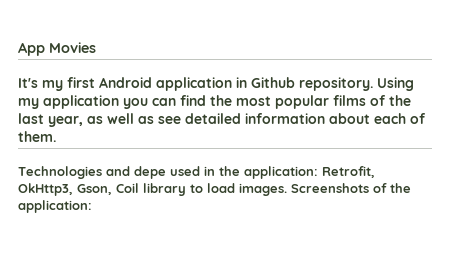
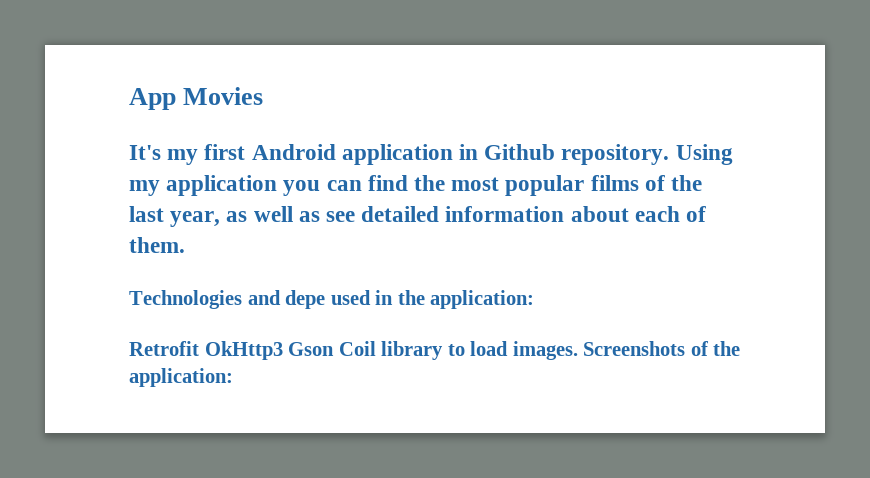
[322,166,375,178] [18,183,112,196] Retrofit, OkHttp3, Gson, -> [129,341,335,360] // Retrofit OkHttp3 Gson

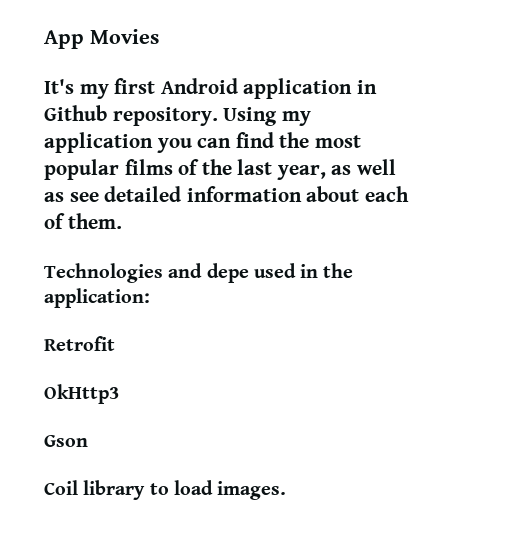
(199, 348) none -> (115, 343) //
(283, 350) none -> (119, 394) //
(335, 349) none -> (88, 441) //
[583,341,741,356] [129,368,233,387] Screenshots of the application: -> (287, 490) none

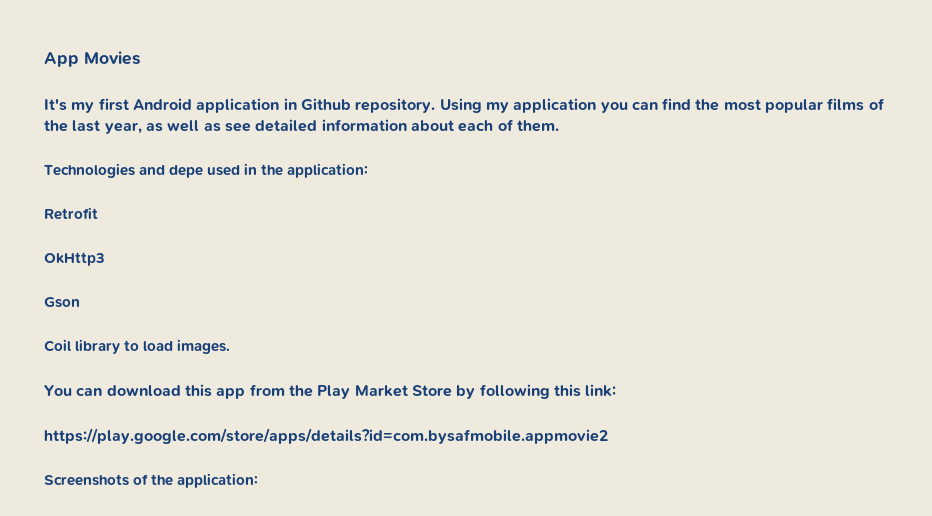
(287, 490) none -> [44,384,617,399] [44,428,608,444] [44,473,259,488] // You can download this app from the Play Market Store by following this link: // https://play.google.com/store/apps/details?id=com.bysafmobile.appmovie2 // Screenshots of the application:

